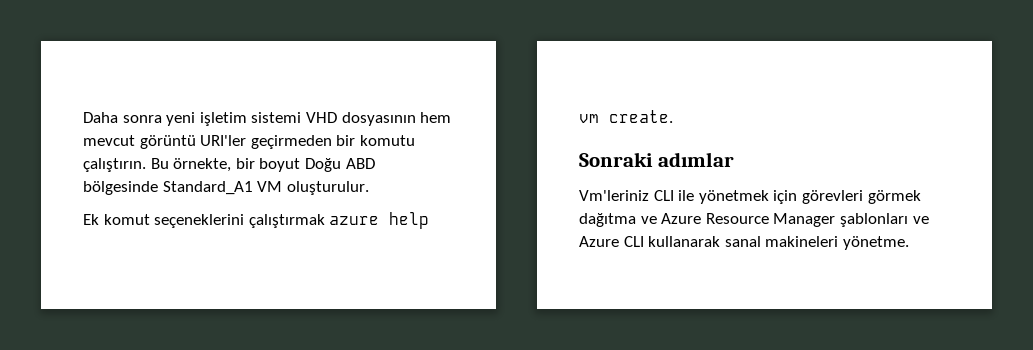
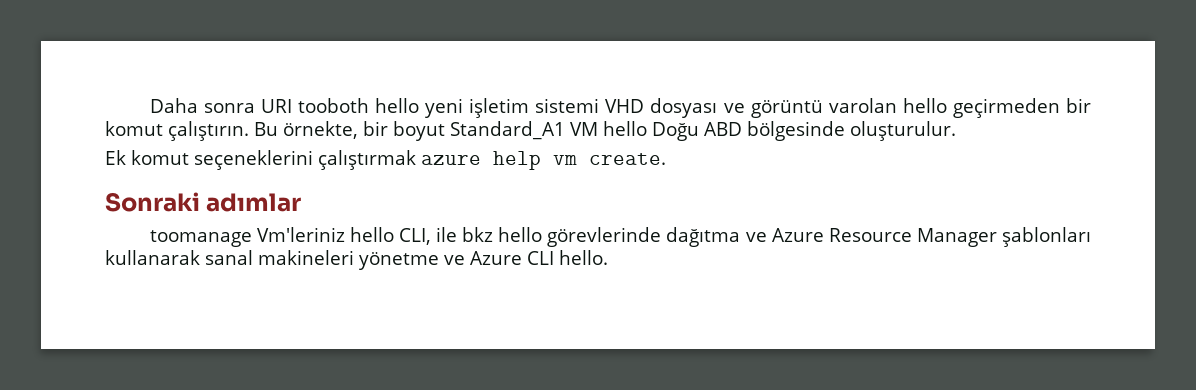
(162, 119) none -> [260,98,419,113] URI tooboth hello
[341,112,452,126] [83,135,247,149] dosyasının hem mevcut görüntü URI'ler -> [650,98,947,118] dosyası ve görüntü varolan hello
[359,135,415,146] komutu -> [105,121,163,136] komut
(301, 165) none -> [450,121,647,140] Standard_A1 VM hello
[162,181,283,195] Standard_A1 VM -> (845, 131) none
[579,190,921,204] Vm'leriniz CLI ile yönetmek için görevleri görmek -> [149,227,662,247] toomanage Vm'leriniz hello CLI, ile bkz hello görevlerinde
[912,216,929,224] [579,236,909,250] ve Azure CLI kullanarak sanal makineleri yönetme. -> [105,250,608,270] kullanarak sanal makineleri yönetme ve Azure CLI hello.

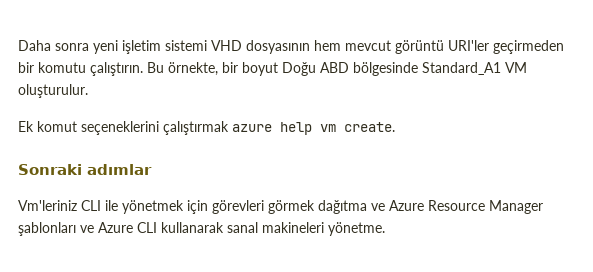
[260,98,419,113] URI tooboth hello -> (89, 47) none
[650,98,947,118] dosyası ve görüntü varolan hello -> [246,40,489,54] dosyasının hem mevcut görüntü URI'ler
[105,121,163,136] komut -> [38,62,86,73] komutu
[450,121,647,140] Standard_A1 VM hello -> (278, 69) none
(845, 131) none -> [422,62,527,75] Standard_A1 VM
[149,227,662,247] toomanage Vm'leriniz hello CLI, ile bkz hello görevlerinde -> [18,200,315,214] Vm'leriniz CLI ile yönetmek için görevleri görmek
[105,250,608,270] kullanarak sanal makineleri yönetme ve Azure CLI hello. -> [80,222,385,236] ve Azure CLI kullanarak sanal makineleri yönetme.

